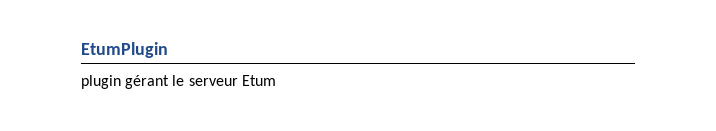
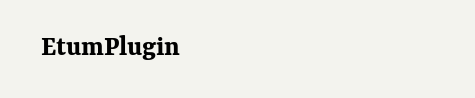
[81,75,276,89] // plugin gérant le serveur Etum -> (180, 47) none

